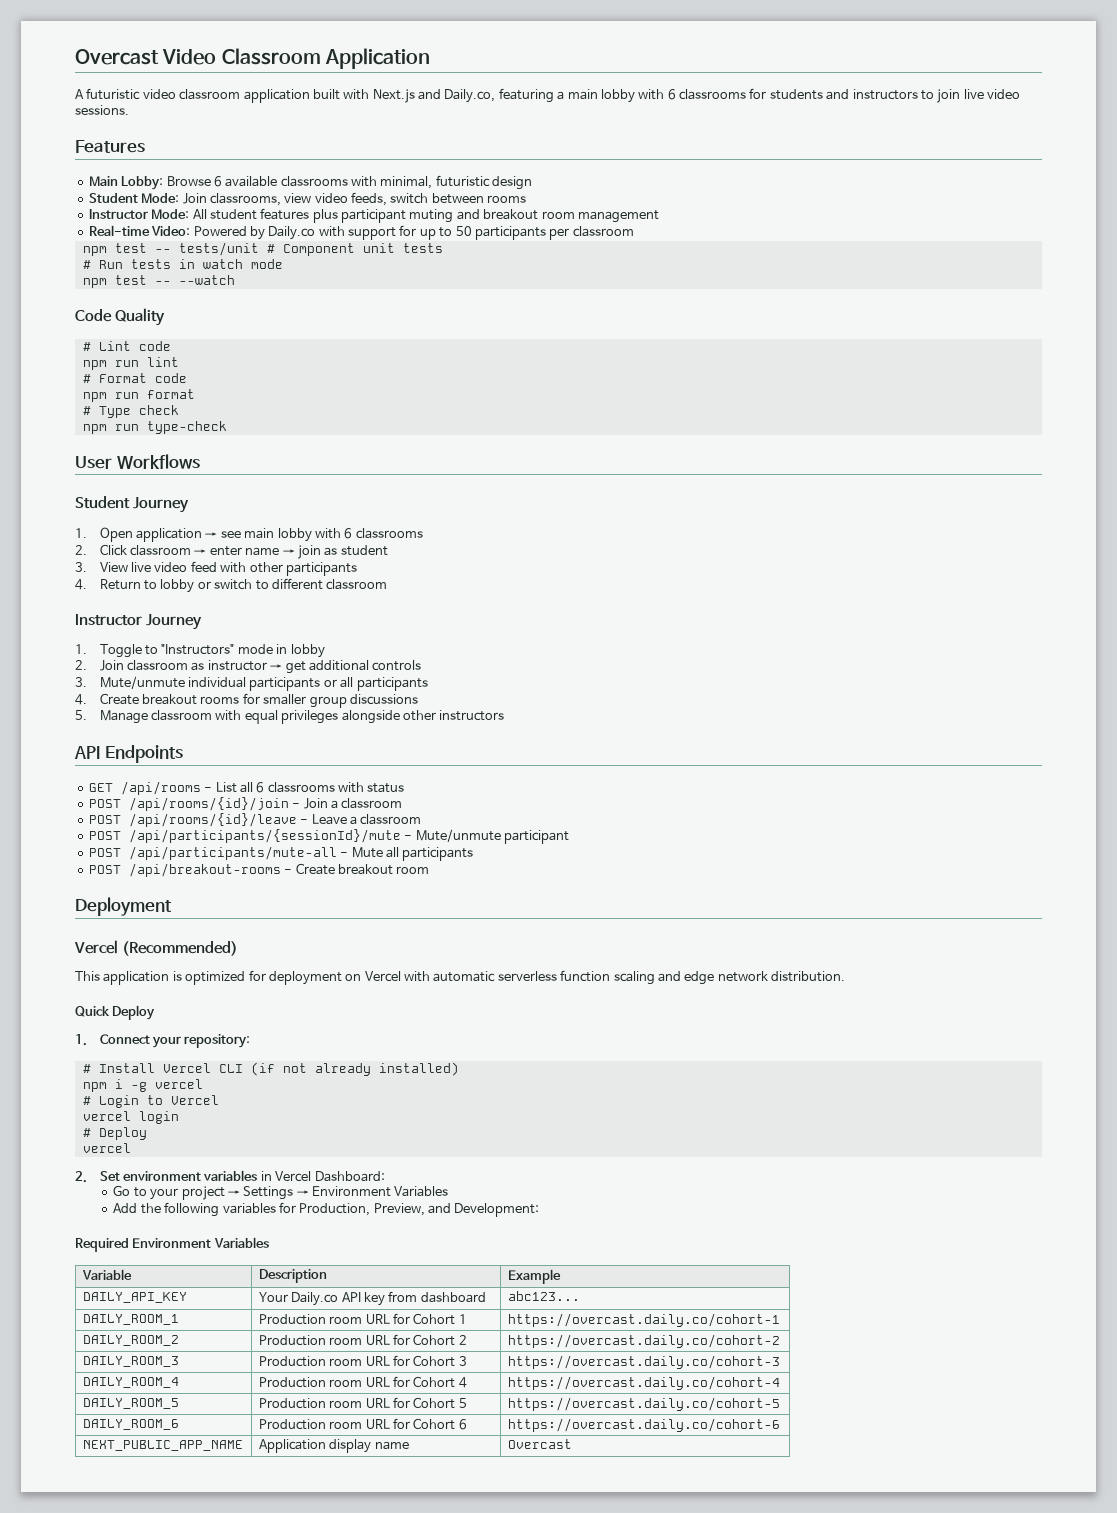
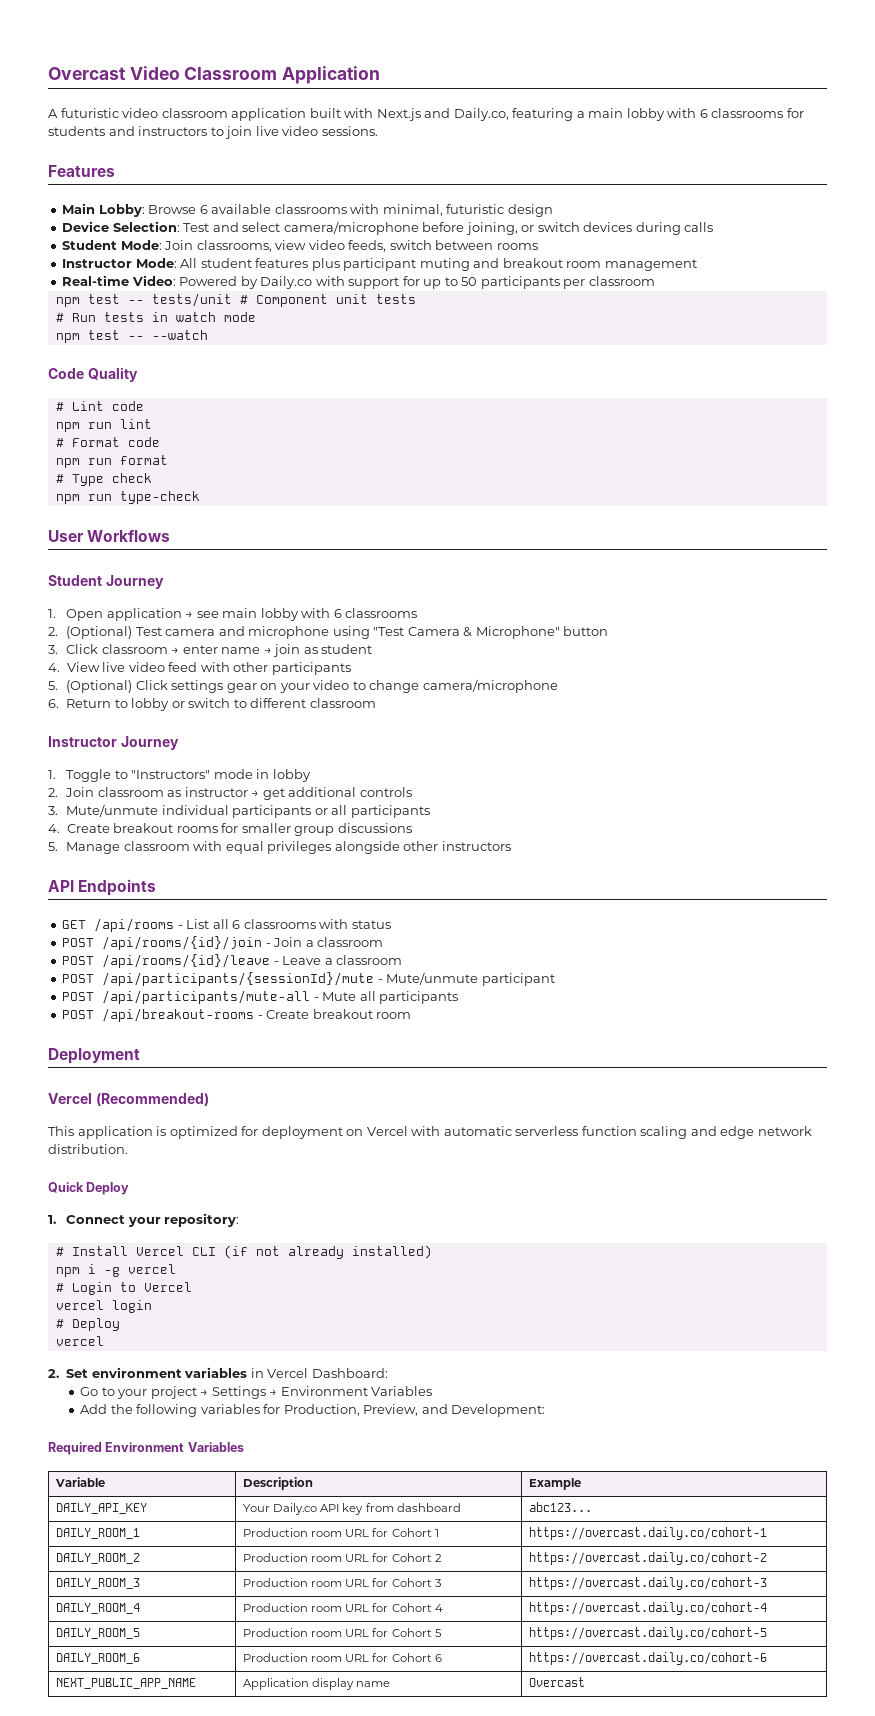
(533, 183) none -> [62,221,714,235] // Device Selection: Test and select camera/microphone before joining, or switch devices during calls
(87, 550) none -> [65,626,609,639] [48,645,58,654] (Optional) Test camera and microphone using "Test Camera & Microphone" button // 3.
[75,562,87,572] 3. -> [48,663,60,672] 4.
[75,579,87,590] 4. -> [48,679,558,693] [48,699,59,708] 5. (Optional) Click settings gear on your video to change camera/microphone // 6.

